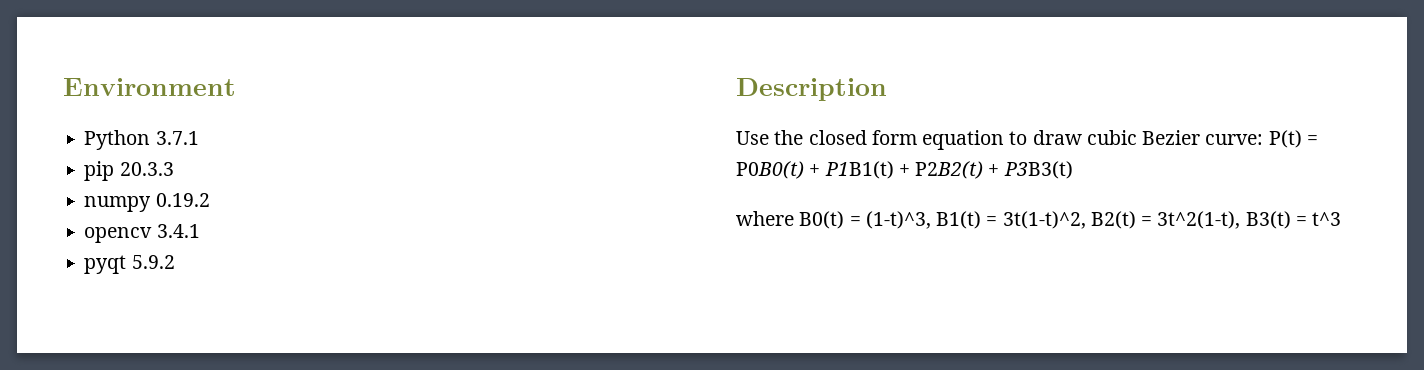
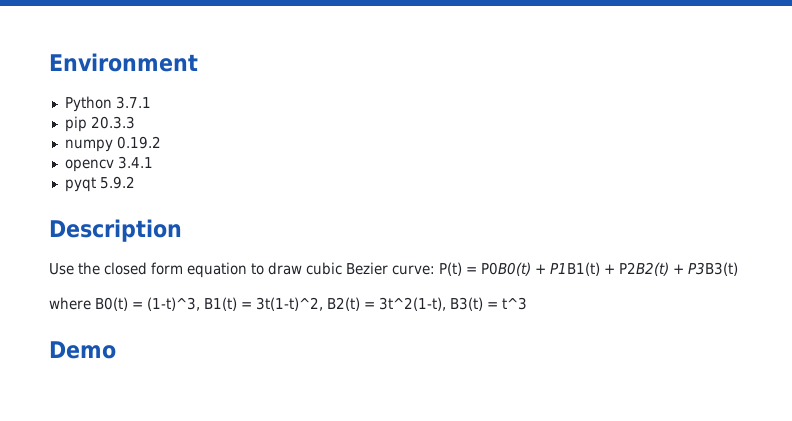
(1342, 219) none -> [49,341,116,359] // Demo

